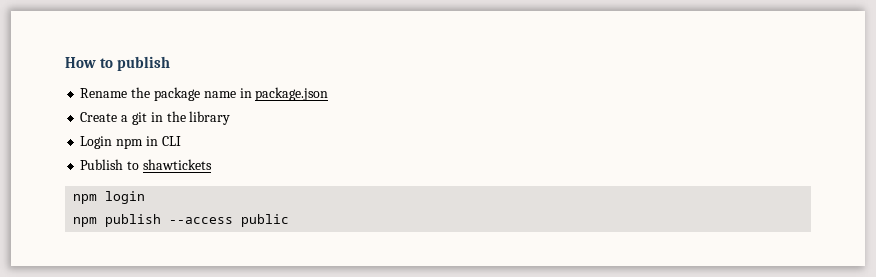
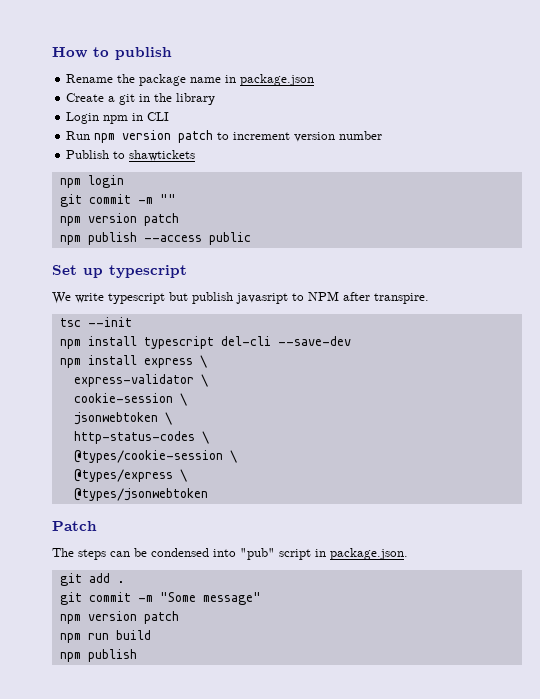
(181, 141) none -> [66,130,383,143] // Run npm version patch to increment version number
[73,214,290,227] npm publish --access public -> [59,194,176,207] [59,213,179,226] [59,232,251,245] [52,265,187,278] [52,291,429,304] [59,317,132,327] [59,336,351,349] [59,355,207,368] [73,374,208,387] [73,393,187,406] [73,412,172,425] [73,431,209,444] [73,450,237,463] [73,469,187,482] [73,488,208,501] [52,521,97,531] [52,548,408,560] [59,573,125,586] [59,592,261,605] [59,611,179,624] [59,630,151,643] [59,649,137,662] git commit -m "" // npm version patch // npm publish --access public // Set up typescript // We write typescript but publish javasript to NPM after transpire. // tsc --init // npm install typescript del-cli --save-dev // npm install express \ // express-validator \ // cookie-session \ // jsonwebtoken \ // http-status-codes \ // @types/cookie-session \ // @types/express \ // @types/jsonwebtoken // Patch // The steps can be condensed into "pub" script in package.json. // git add . // git commit -m "Some message" // npm version patch // npm run build // npm publish

